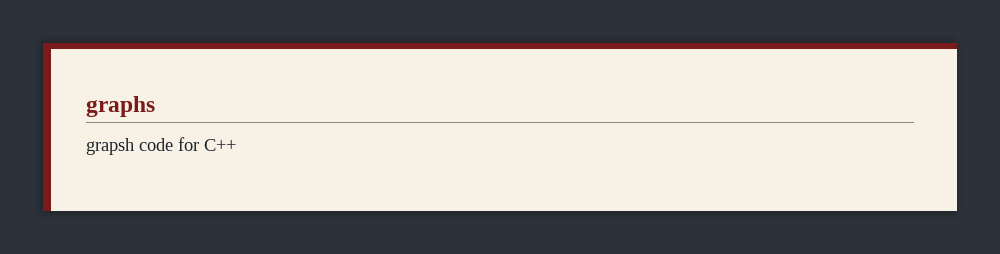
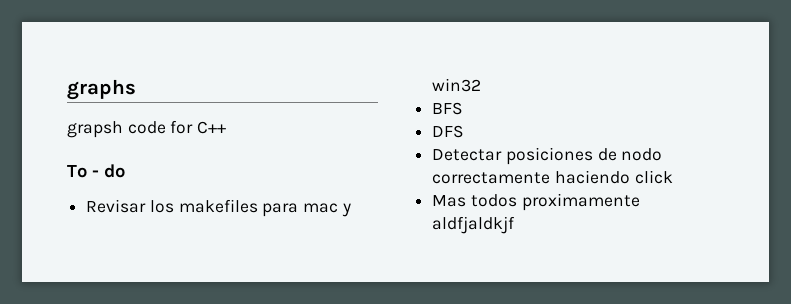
(236, 145) none -> [67,164,125,178] [86,199,351,217] [432,78,482,92] [432,102,464,115] [432,125,465,138] [432,147,663,165] [432,170,673,184] [432,193,640,211] [432,216,516,234] // To - do // Revisar los makefiles para mac y win32 // BFS // DFS // Detectar posiciones de nodo correctamente haciendo click // Mas todos proximamente aldfjaldkjf

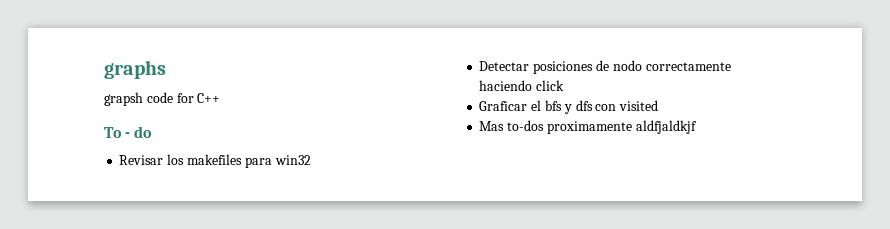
[303,203,351,217] mac y -> (272, 162) none
[432,102,464,115] [432,125,465,138] // BFS // DFS -> (311, 160) none
(673, 177) none -> [479,100,659,114] // Graficar el bfs y dfs con visited
[470,194,517,207] todos -> [507,120,545,131] to-dos

